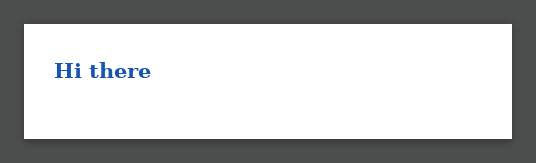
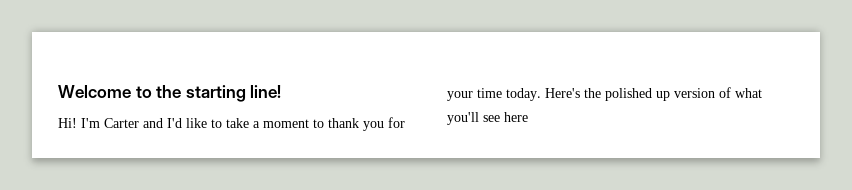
[54,62,151,78] Hi there -> [58,85,282,102] [58,117,405,131] [447,87,762,101] [447,112,528,125] Welcome to the starting line! // Hi! I'm Carter and I'd like to take a moment to thank you for your time today. Here's the polished up version of what you'll see here

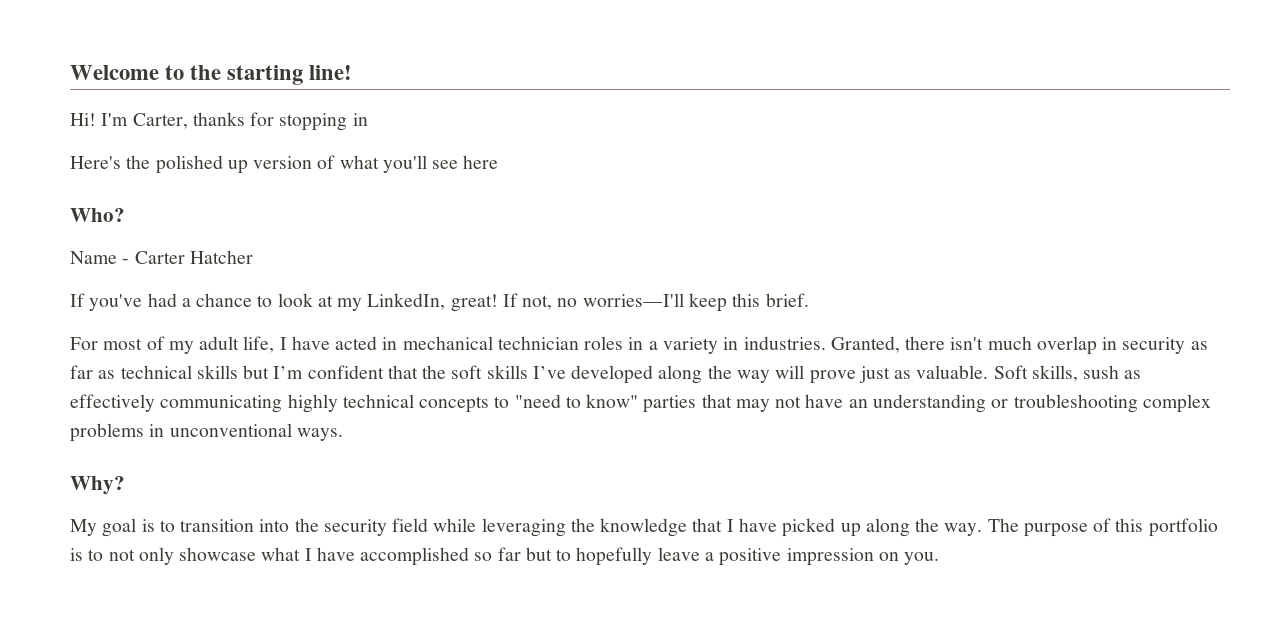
[104,117,405,131] [447,88,541,101] Carter and I'd like to take a moment to thank you for your time today. -> [132,112,368,131] Carter, thanks for stopping in //
(528, 117) none -> [70,208,125,222] [70,250,253,264] [70,293,809,312] [70,336,1208,355] [70,365,1142,384] [70,394,1211,413] [70,423,343,442] [70,476,125,495] [70,518,1218,537] [70,547,940,566] // Who? // Name - Carter Hatcher // If you've had a chance to look at my LinkedIn, great! If not, no worries—I'll keep this brief. // For most of my adult life, I have acted in mechanical technician roles in a variety in industries. Granted, there isn't much overlap in security as far as technical skills but I’m confident that the soft skills I’ve developed along the way will prove just as valuable. Soft skills, sush as effectively communicating highly technical concepts to "need to know" parties that may not have an understanding or troubleshooting complex problems in unconventional ways. // Why? // My goal is to transition into the security field while leveraging the knowledge that I have picked up along the way. The purpose of this portfolio is to not only showcase what I have accomplished so far but to hopefully leave a positive impression on you.

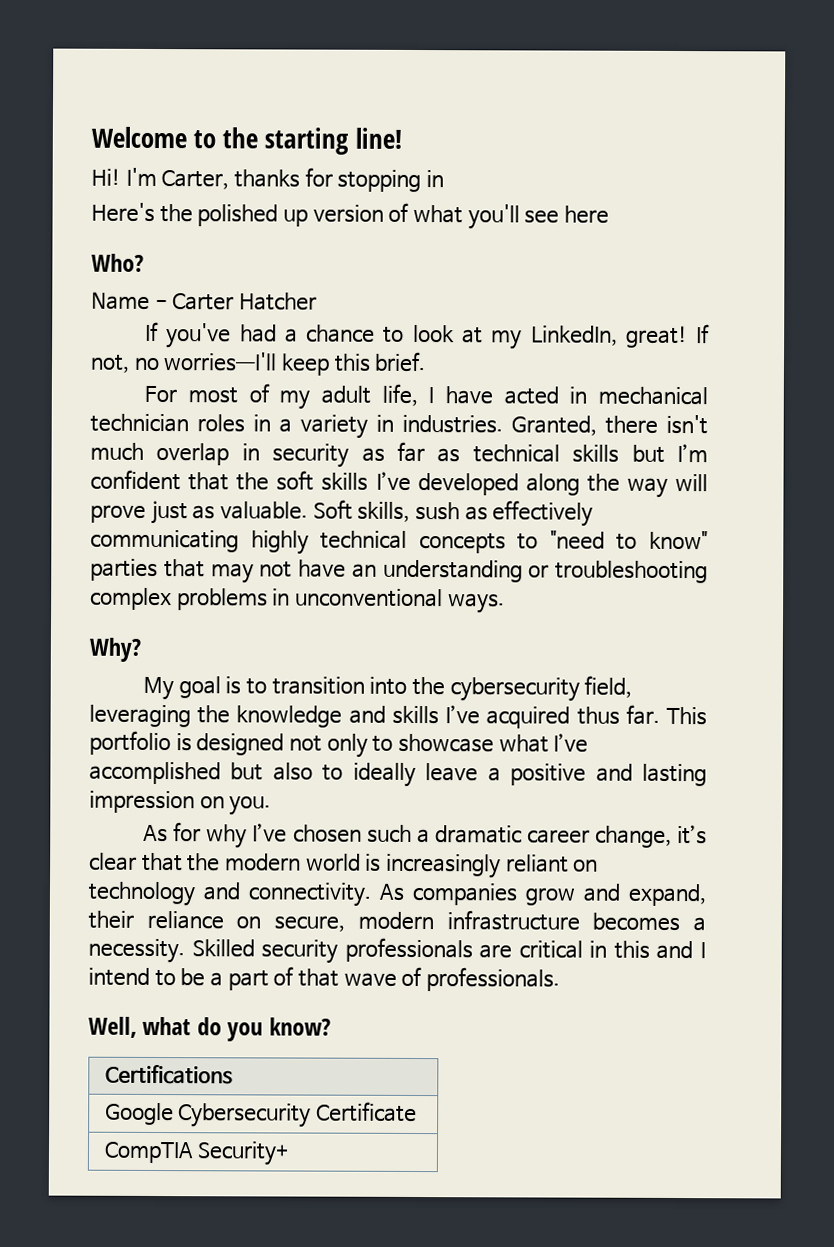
[323,518,1144,537] security field while leveraging the knowledge that I have picked up along the way. The purpose of this -> [449,675,633,702] [89,704,708,729] cybersecurity field, leveraging the knowledge and skills I’ve acquired thus far. This
[88,549,104,561] to -> [196,733,285,756] designed
(174, 556) none -> [372,735,394,752] to
[304,547,653,566] I have accomplished so far but to hopefully -> [553,733,589,753] [89,761,416,787] I’ve accomplished but also to ideally
(782, 557) none -> [595,763,708,787] and lasting
(940, 558) none -> [143,822,707,849] [89,852,599,879] [88,881,708,907] [88,910,706,932] [88,937,707,964] [88,966,561,992] [88,1016,331,1042] [104,1064,233,1085] [104,1101,418,1128] [103,1141,290,1166] // As for why I’ve chosen such a dramatic career change, it’s clear that the modern world is increasingly reliant on technology and connectivity. As companies grow and expand, their reliance on secure, modern infrastructure becomes a necessity. Skilled security professionals are critical in this and I intend to be a part of that wave of professionals. // Well, what do you know? // Certifications // Google Cybersecurity Certificate // CompTIA Security+

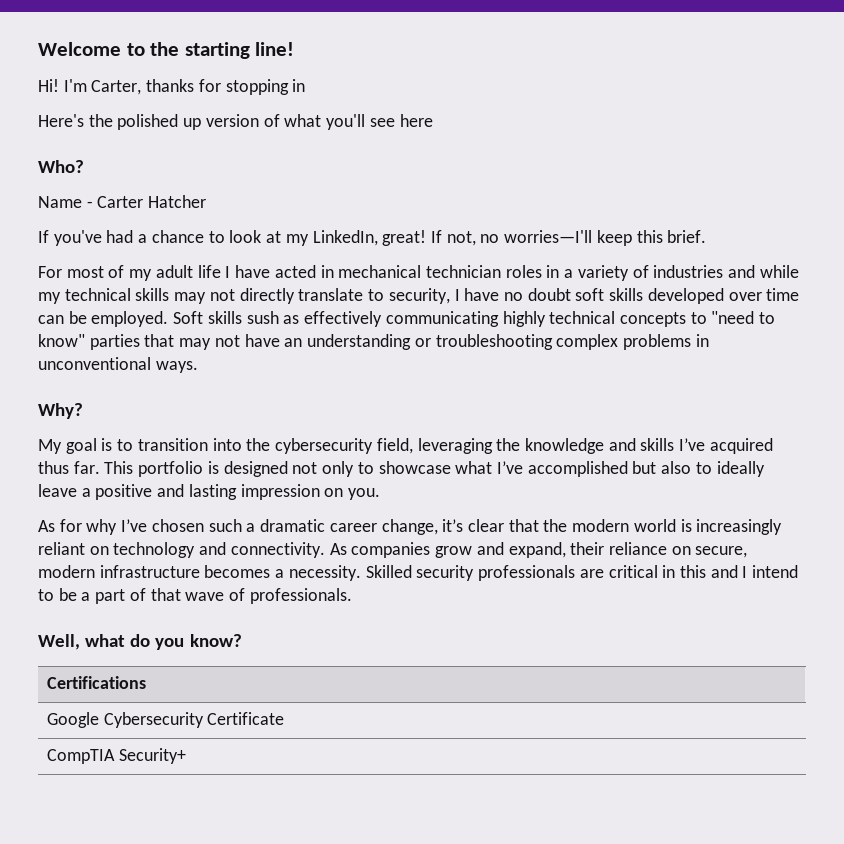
[381,383,418,407] life, -> [197,265,221,278] life
[376,414,709,436] [90,441,708,468] [90,469,708,498] [90,499,411,525] in industries. Granted, there isn't much overlap in security as far as technical skills but I’m confident that the soft skills I’ve developed along the way will prove just as valuable. Soft skills, -> [632,265,799,278] [38,288,800,304] [38,311,242,327] of industries and while my technical skills may not directly translate to security, I have no doubt soft skills developed over time can be employed. Soft skills

